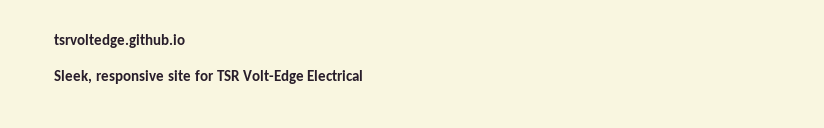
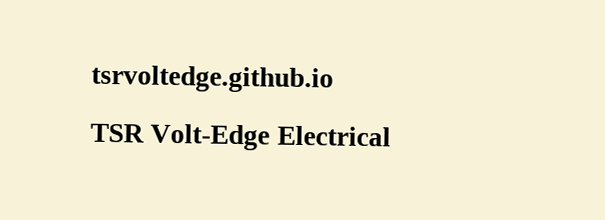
[54,70,214,84] Sleek, responsive site for -> (334, 79) none

